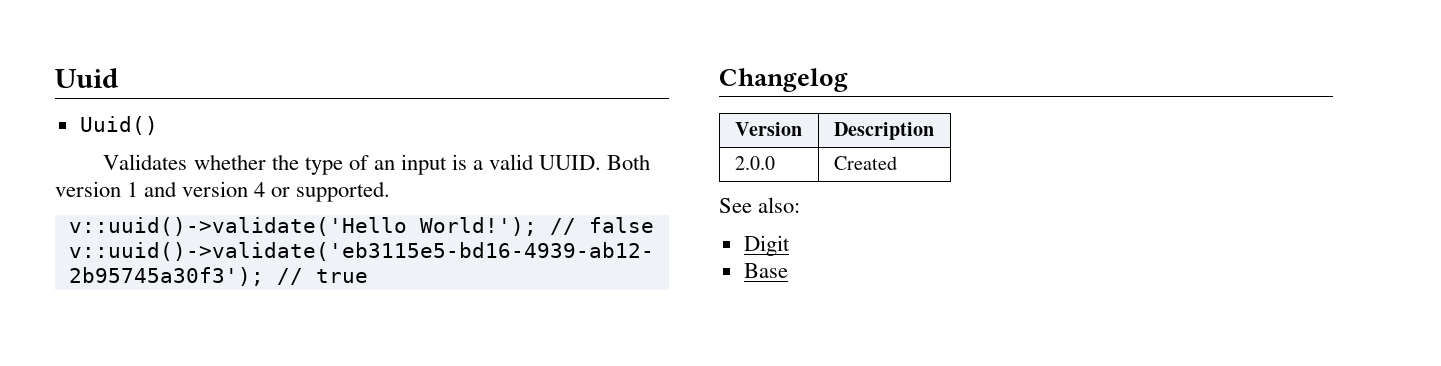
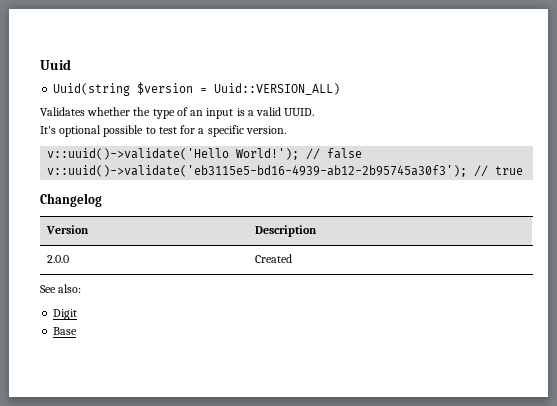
[79,116,158,135] Uuid() -> [53,82,341,96] Uuid(string $version = Uuid::VERSION_ALL)
[607,154,651,170] [55,181,391,202] Both version 1 and version 4 or supported. -> [40,125,286,137] // It's optional possible to test for a specific version.

